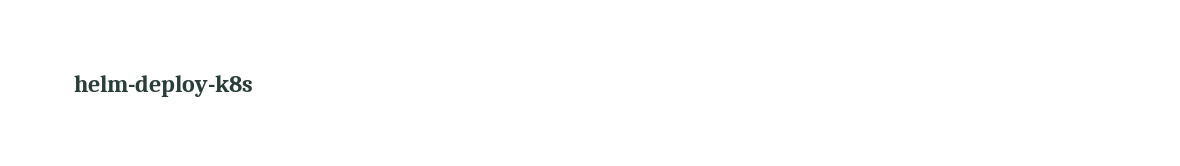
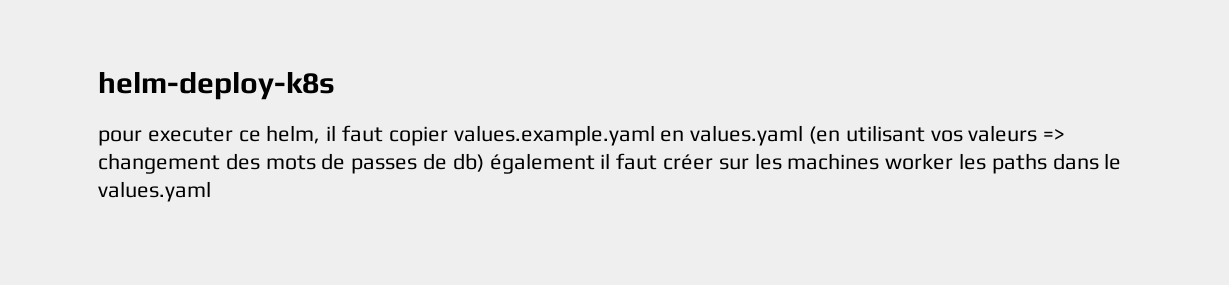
(253, 86) none -> [98,125,1066,146] [98,153,1122,174] [98,181,211,202] // pour executer ce helm, il faut copier values.example.yaml en values.yaml (en utilisant vos valeurs => changement des mots de passes de db) également il faut créer sur les machines worker les paths dans le values.yaml

